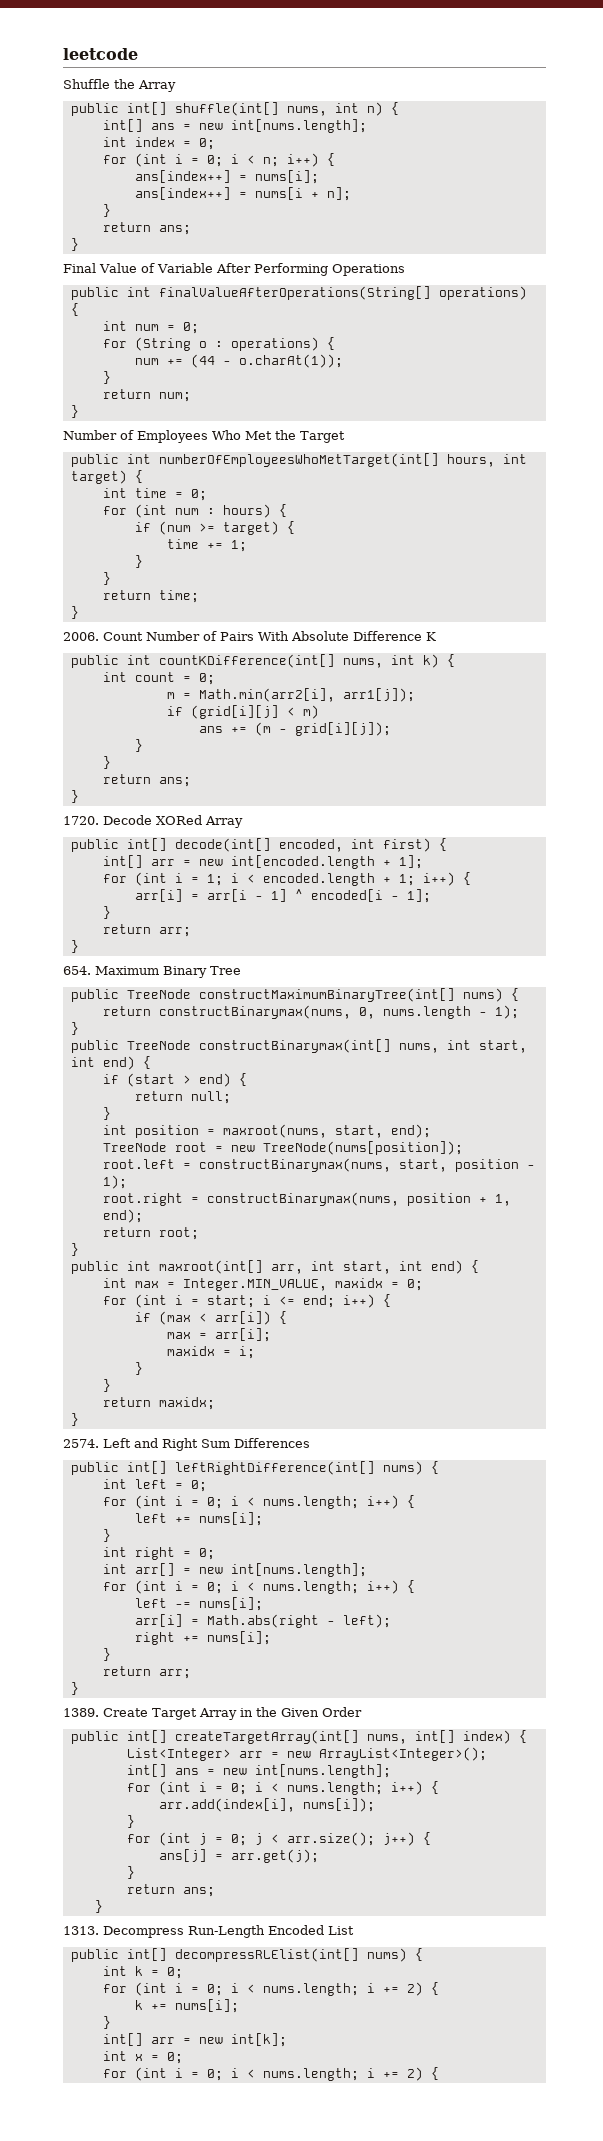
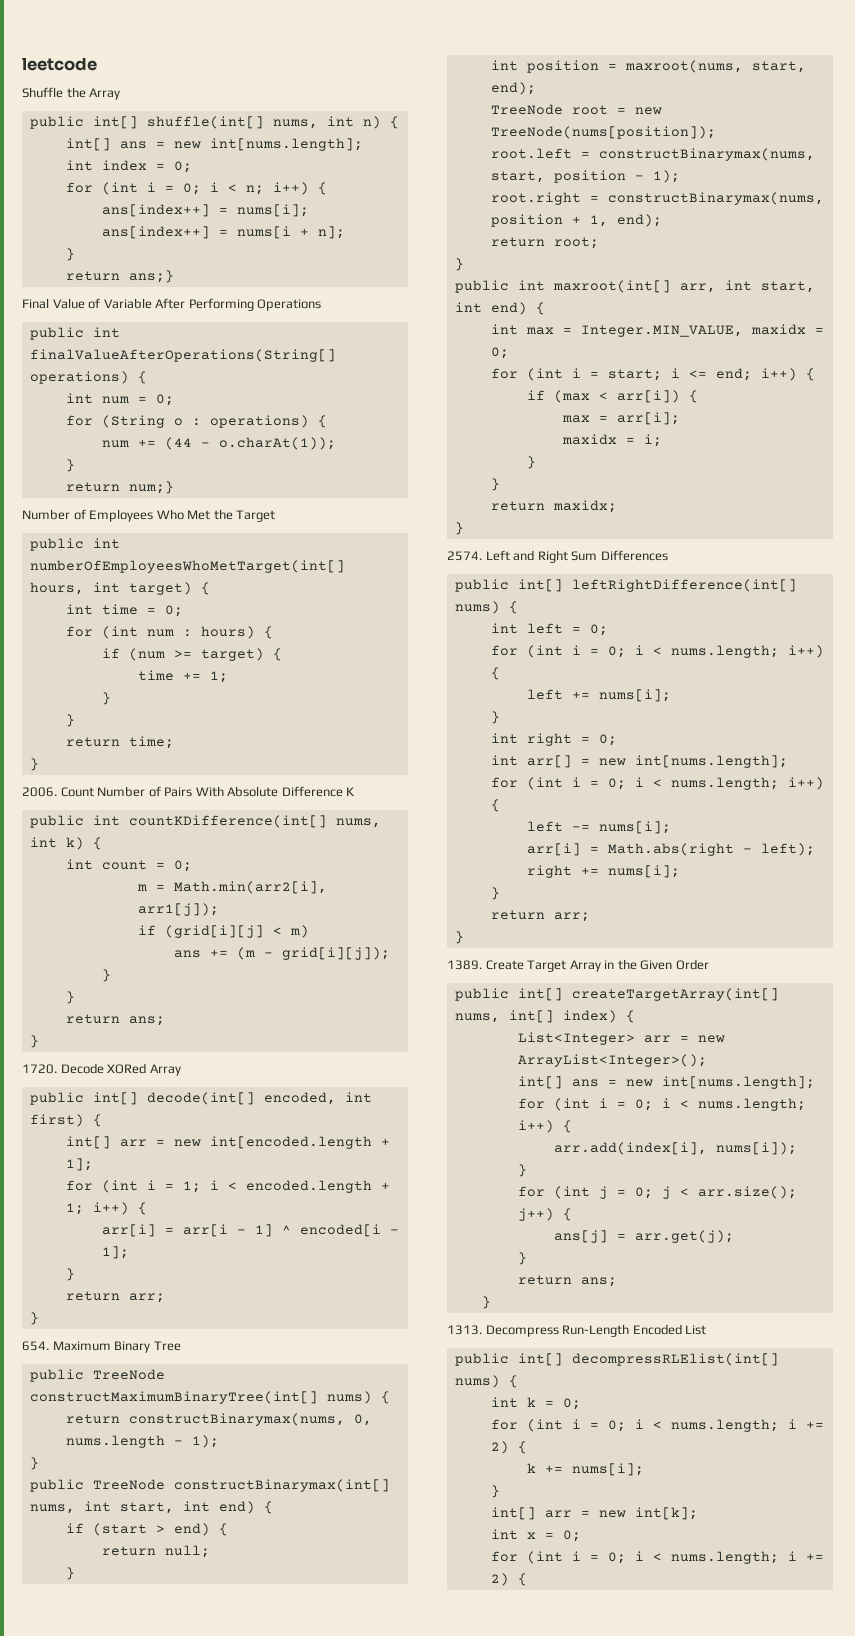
[158,225,191,235] [70,238,79,251] ans; // } -> [128,270,174,283] ans;}
[158,392,191,402] [70,405,79,418] num; // } -> [128,481,174,494] num;}

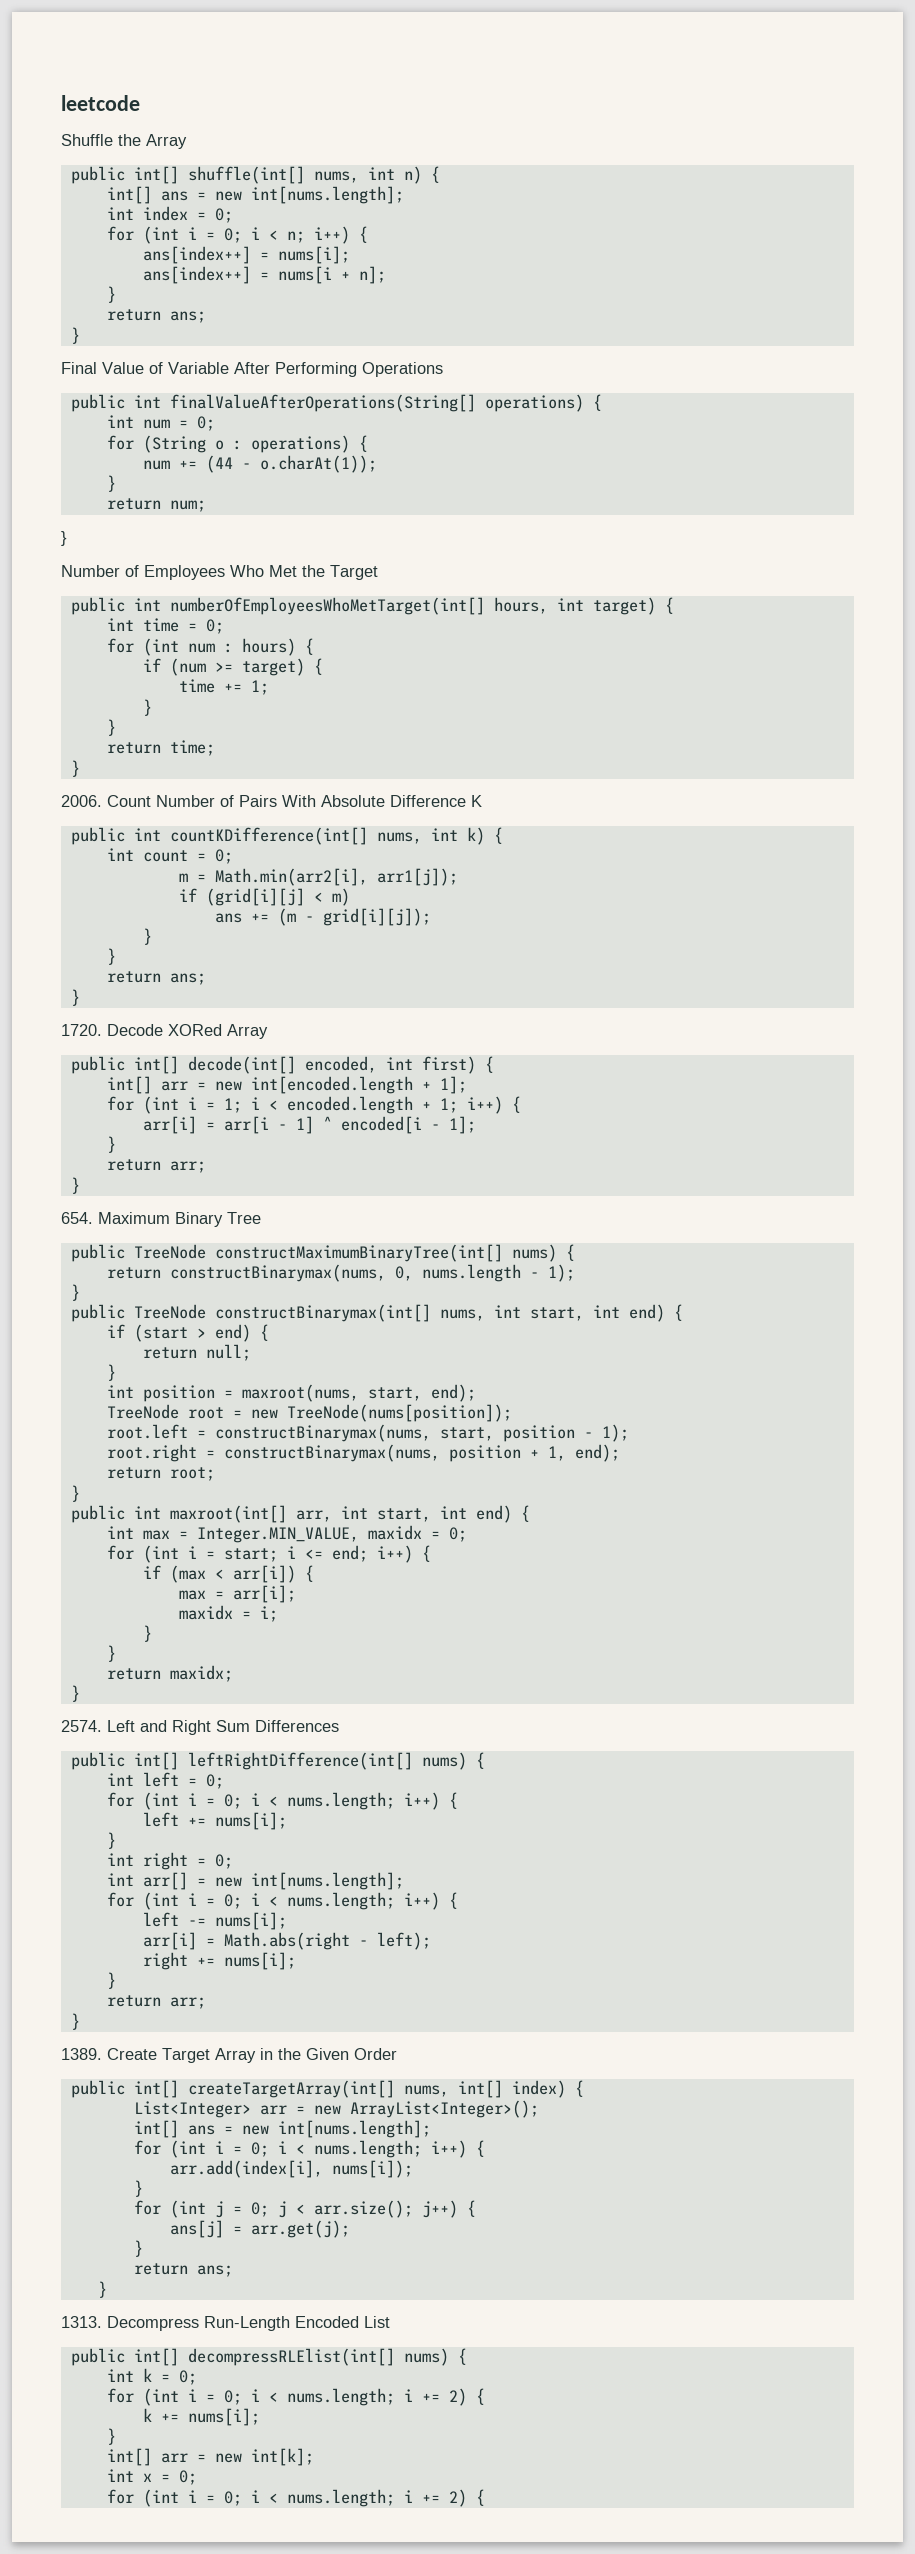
[128,270,174,283] ans;} -> [169,311,206,323] [70,327,80,344] ans; // }
[128,481,174,494] num;} -> [169,500,206,512] [61,531,67,546] num; // }

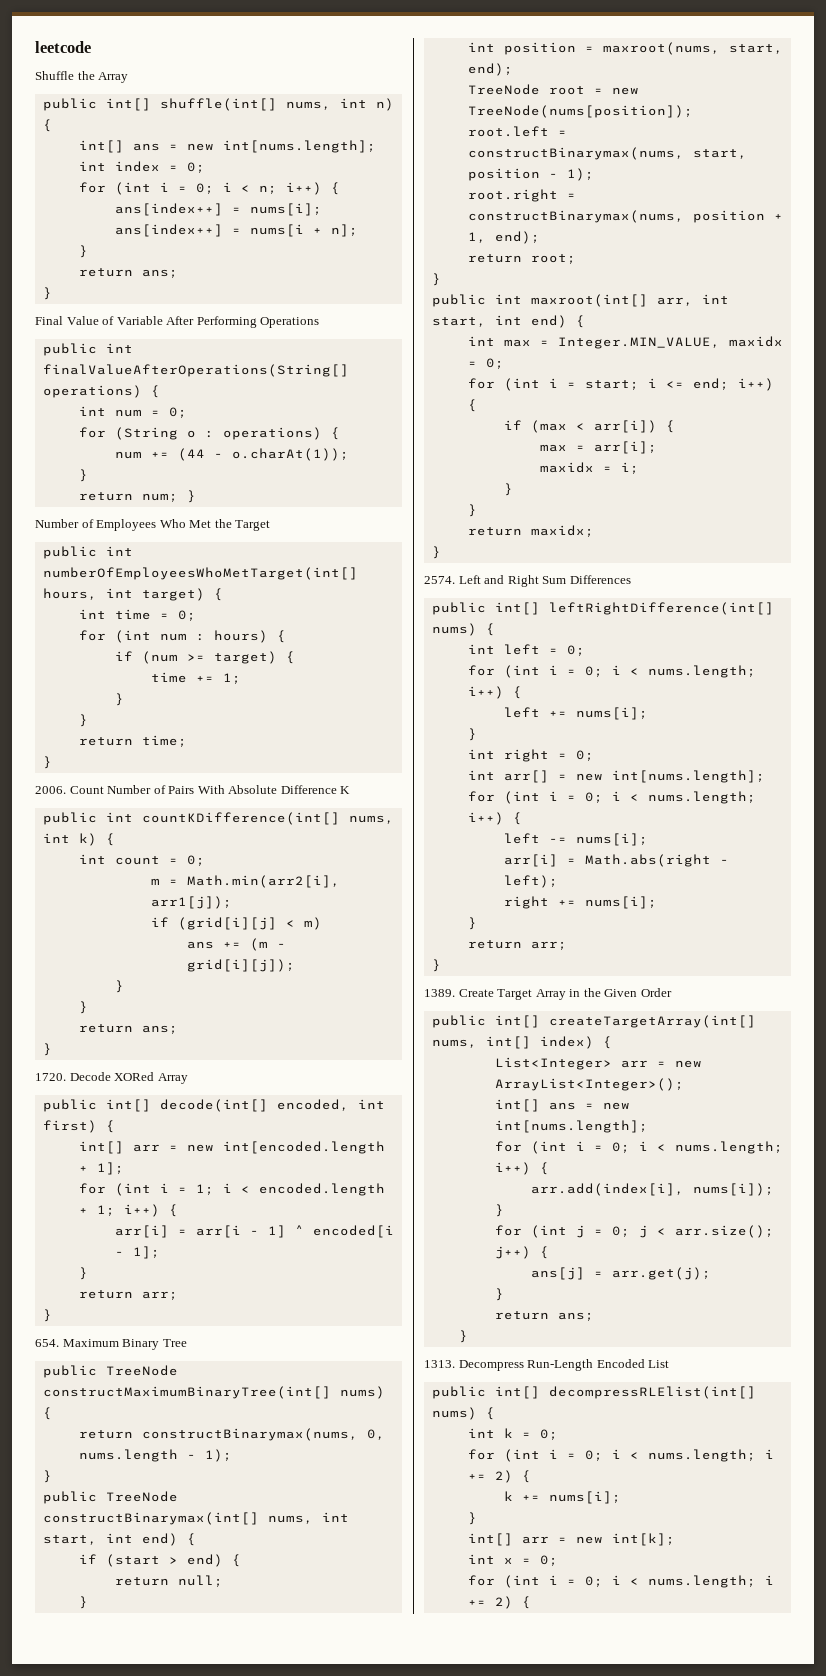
(206, 506) // -> (178, 497) none

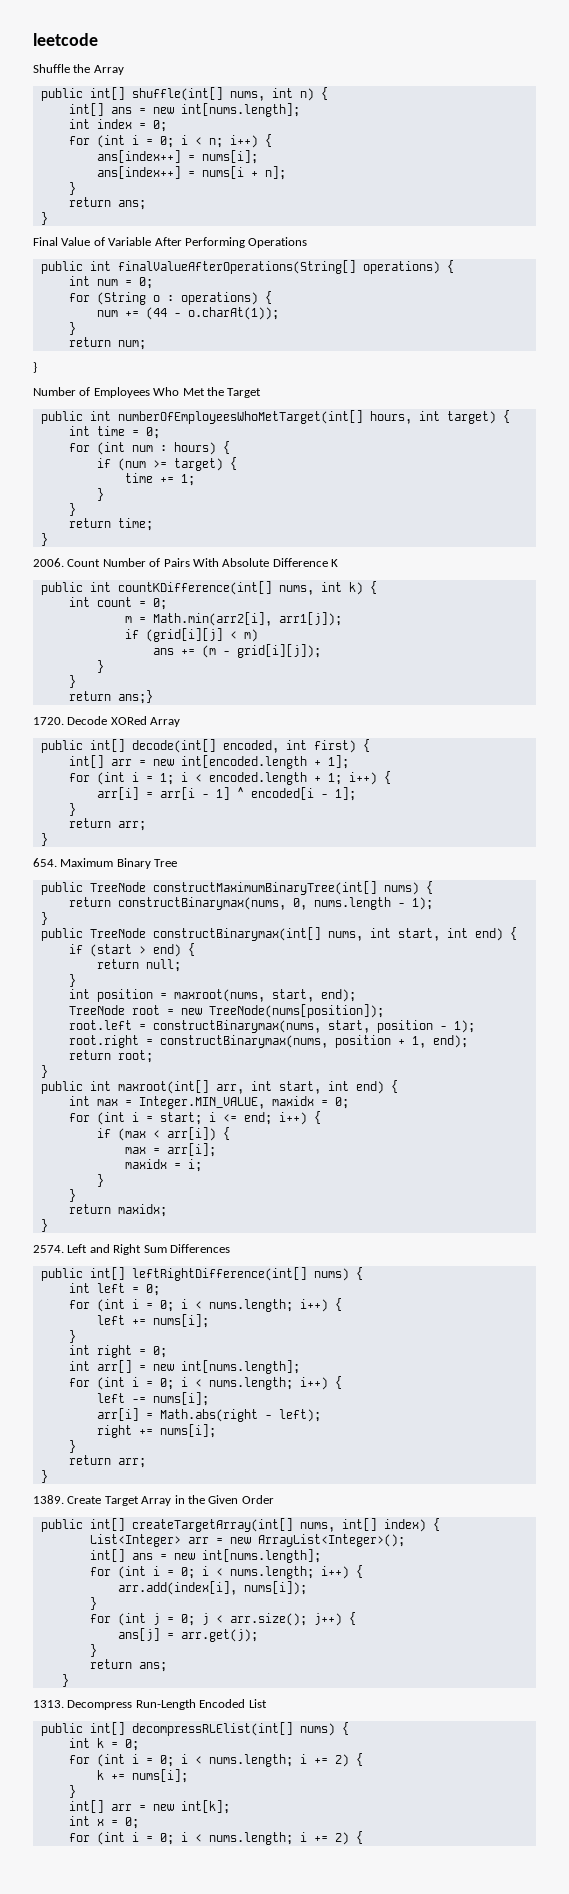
(178, 497) none -> (146, 345) //
[141,1025,178,1034] [42,1043,52,1056] ans; // } -> [117,690,153,704] ans;}

